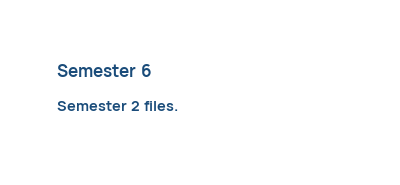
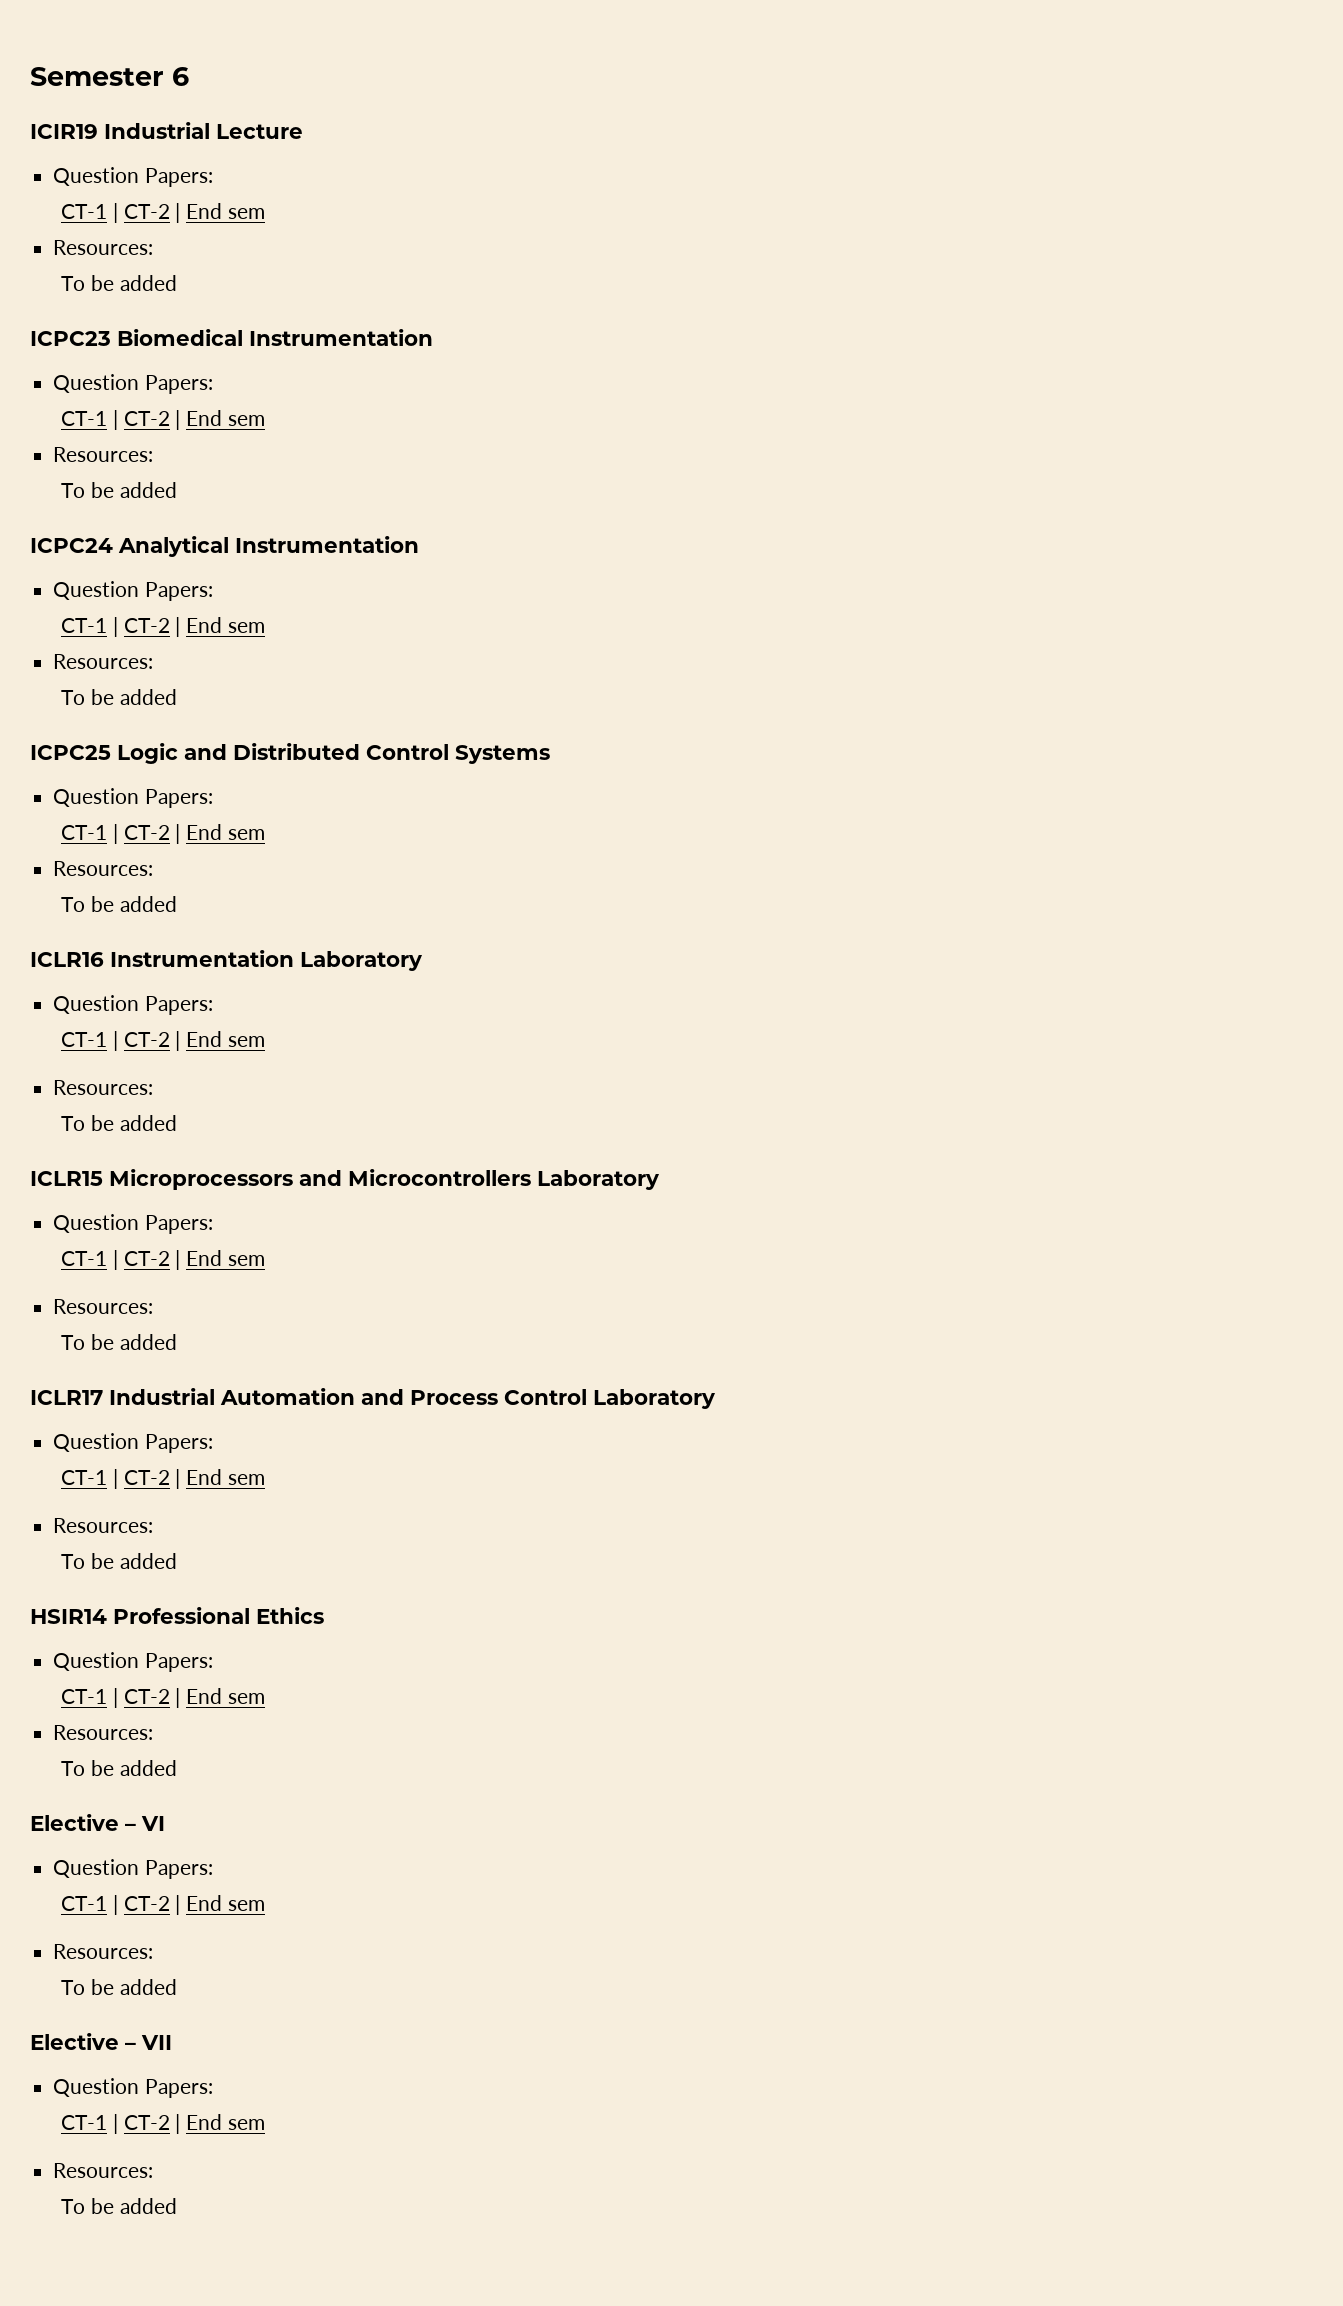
[57,101,178,111] Semester 2 files. -> [30,122,303,139] [53,167,213,187] [61,203,265,223] [53,240,154,255] [61,275,177,291] [30,329,433,346] [53,374,213,394] [61,410,265,430] [53,447,154,462] [61,482,177,498] [30,536,419,557] [53,581,213,601] [61,617,265,637] [53,654,154,669] [61,689,177,705] [30,743,550,764] [53,788,213,808] [61,824,265,844] [53,861,154,876] [61,896,177,912] [30,950,423,971] [53,995,213,1015] [61,1031,265,1051] [53,1080,154,1095] [61,1115,177,1131] [30,1169,660,1190] [53,1214,213,1234] [61,1250,265,1270] [53,1299,154,1314] [61,1334,177,1350] [30,1388,716,1409] [53,1433,213,1453] [61,1469,265,1489] [53,1518,154,1533] [61,1553,177,1569] [30,1607,324,1624] [53,1652,213,1672] [61,1688,265,1708] [53,1725,154,1740] [61,1760,177,1776] [30,1814,165,1831] [53,1859,213,1879] [61,1895,265,1915] [53,1944,154,1959] [61,1979,177,1995] [30,2033,172,2050] [53,2078,213,2098] [61,2114,265,2134] [53,2163,154,2178] [61,2198,177,2214] ICIR19 Industrial Lecture // Question Papers: // CT-1 | CT-2 | End sem // Resources: // To be added // ICPC23 Biomedical Instrumentation // Question Papers: // CT-1 | CT-2 | End sem // Resources: // To be added // ICPC24 Analytical Instrumentation // Question Papers: // CT-1 | CT-2 | End sem // Resources: // To be added // ICPC25 Logic and Distributed Control Systems // Question Papers: // CT-1 | CT-2 | End sem // Resources: // To be added // ICLR16 Instrumentation Laboratory // Question Papers: // CT-1 | CT-2 | End sem // Resources: // To be added // ICLR15 Microprocessors and Microcontrollers Laboratory // Question Papers: // CT-1 | CT-2 | End sem // Resources: // To be added // ICLR17 Industrial Automation and Process Control Laboratory // Question Papers: // CT-1 | CT-2 | End sem // Resources: // To be added // HSIR14 Professional Ethics // Question Papers: // CT-1 | CT-2 | End sem // Resources: // To be added // Elective – VI // Question Papers: // CT-1 | CT-2 | End sem // Resources: // To be added // Elective – VII // Question Papers: // CT-1 | CT-2 | End sem // Resources: // To be added

